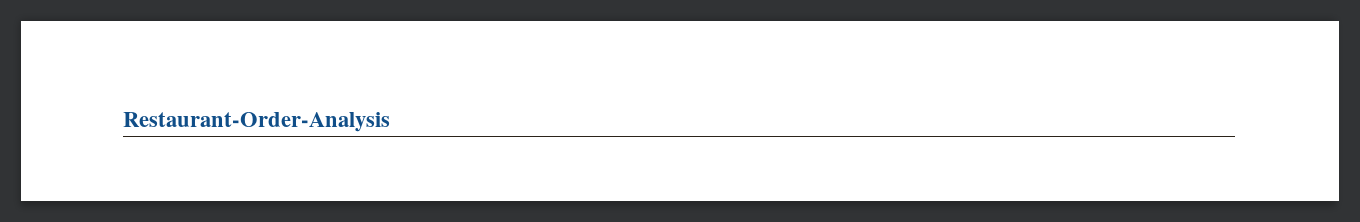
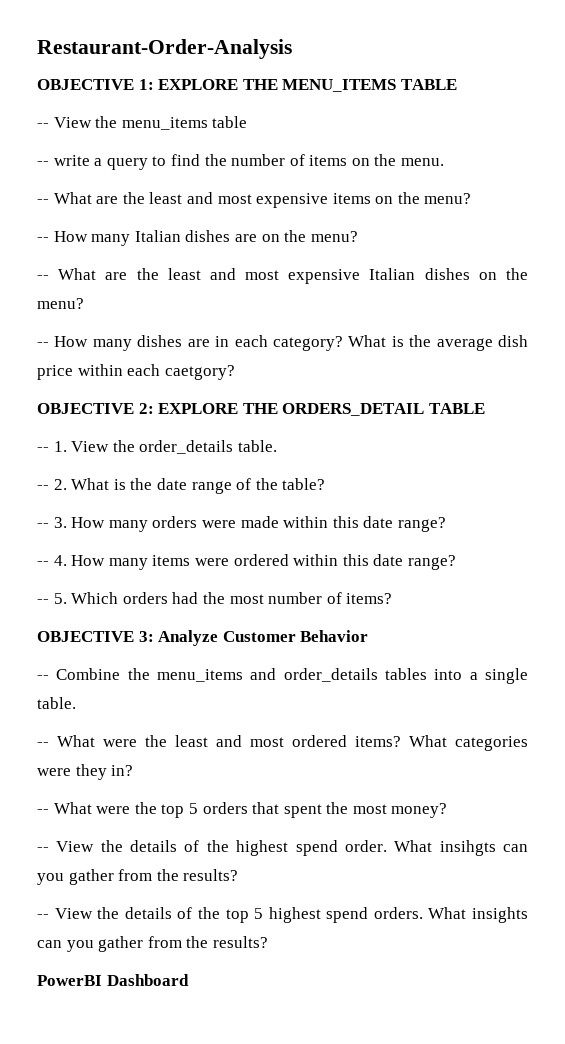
(390, 122) none -> [37,79,457,92] [37,116,248,130] [37,154,445,170] [37,192,472,208] [37,230,358,246] [37,268,528,284] [37,298,84,309] [37,335,528,351] [37,364,235,380] [37,403,485,416] [37,440,277,454] [37,478,326,494] [37,516,446,532] [37,554,456,570] [37,592,393,604] [37,630,369,646] [37,668,528,684] [37,697,76,709] [37,735,528,751] [37,764,134,780] [37,802,448,818] [37,840,528,856] [37,869,239,885] [37,907,528,923] [37,936,268,952] [37,974,189,986] // OBJECTIVE 1: EXPLORE THE MENU_ITEMS TABLE // -- View the menu_items table // -- write a query to find the number of items on the menu. // -- What are the least and most expensive items on the menu? // -- How many Italian dishes are on the menu? // -- What are the least and most expensive Italian dishes on the menu? // -- How many dishes are in each category? What is the average dish price within each caetgory? // OBJECTIVE 2: EXPLORE THE ORDERS_DETAIL TABLE // -- 1. View the order_details table. // -- 2. What is the date range of the table? // -- 3. How many orders were made within this date range? // -- 4. How many items were ordered within this date range? // -- 5. Which orders had the most number of items? // OBJECTIVE 3: Analyze Customer Behavior // -- Combine the menu_items and order_details tables into a single table. // -- What were the least and most ordered items? What categories were they in? // -- What were the top 5 orders that spent the most money? // -- View the details of the highest spend order. What insihgts can you gather from the results? // -- View the details of the top 5 highest spend orders. What insights can you gather from the results? // PowerBI Dashboard

